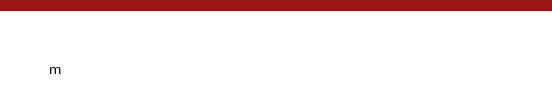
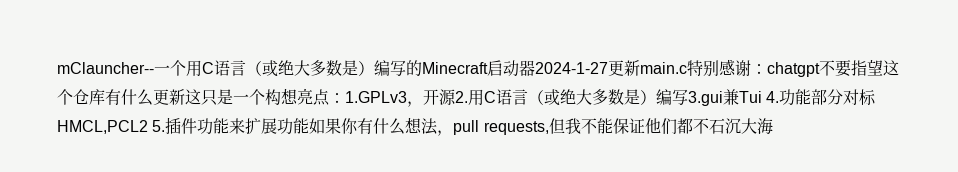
[49,67,61,74] m -> [57,59,899,77] [57,88,877,107] [57,117,773,136] mClauncher--一个用C语言（或绝大多数是）编写的Minecraft启动器2024-1-27更新main.c特别感谢：chatgpt不要指望这个仓库有什么更新这只是一个构想亮点：1.GPLv3，开源2.用C语言（或绝大多数是）编写3.gui兼Tui 4.功能部分对标HMCL,PCL2 5.插件功能来扩展功能如果你有什么想法，pull requests,但我不能保证他们都不石沉大海

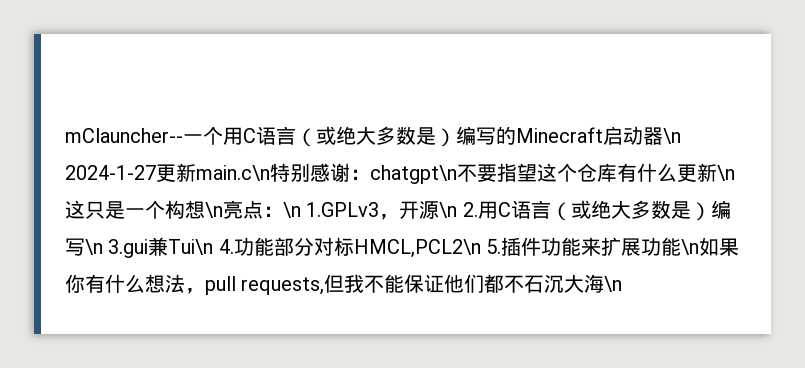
(535, 68) none -> [663,128,681,144] \n
[640,62,687,74] main.c -> [196,165,270,181] main.c\n
[767,62,820,77] chatgpt -> [370,165,457,184] chatgpt\n
(185, 97) none -> [717,165,735,181] \n
[297,88,345,106] 亮点： -> [205,200,301,219] \n亮点：\n
(456, 97) none -> [439,202,458,218] \n
[688,89,762,106] 3.gui兼Tui -> [85,237,214,258] \n 3.gui兼Tui\n
[57,120,148,134] HMCL,PCL2 -> [353,239,481,258] HMCL,PCL2\n
(310, 126) none -> [681,239,700,255] \n
(773, 126) none -> [604,276,623,292] \n

